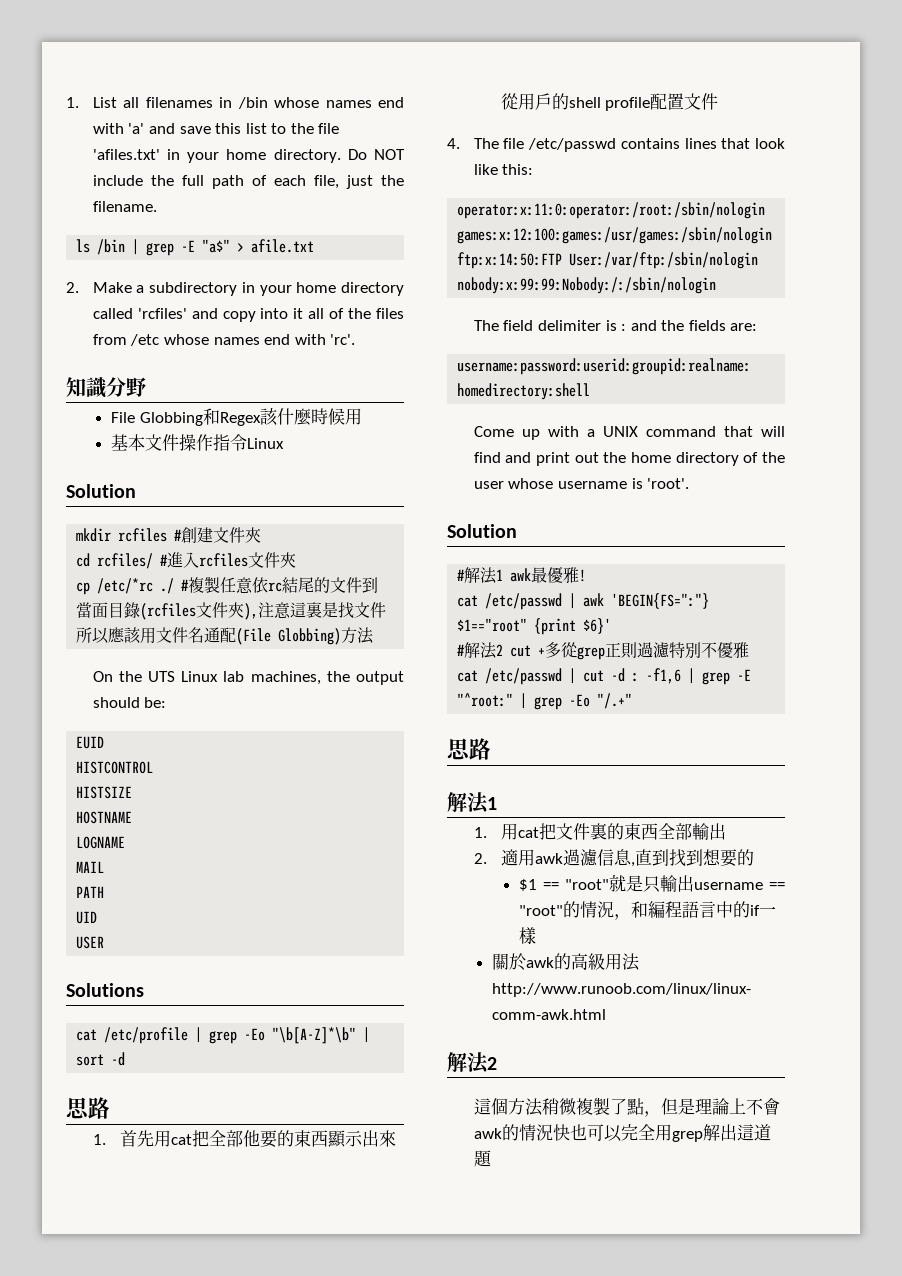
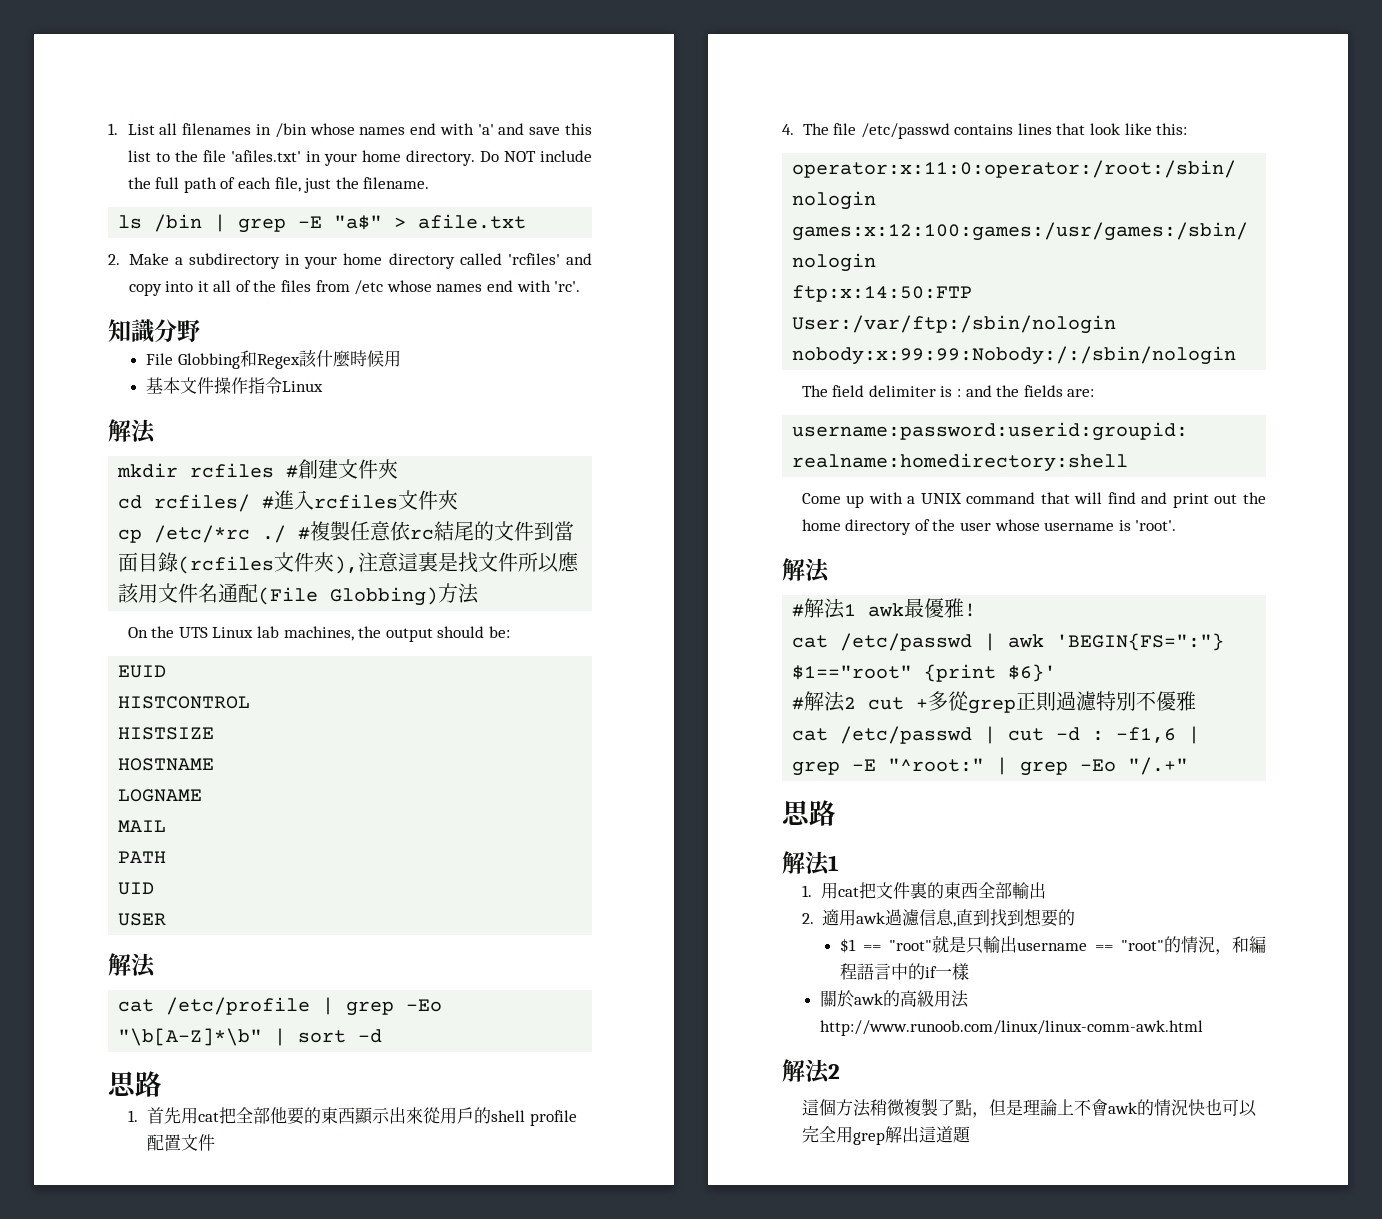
[66,484,136,498] Solution -> [108,419,156,444] 解法
[66,983,144,997] Solutions -> [108,953,156,978] 解法
[447,524,517,538] Solution -> [782,558,830,583] 解法

